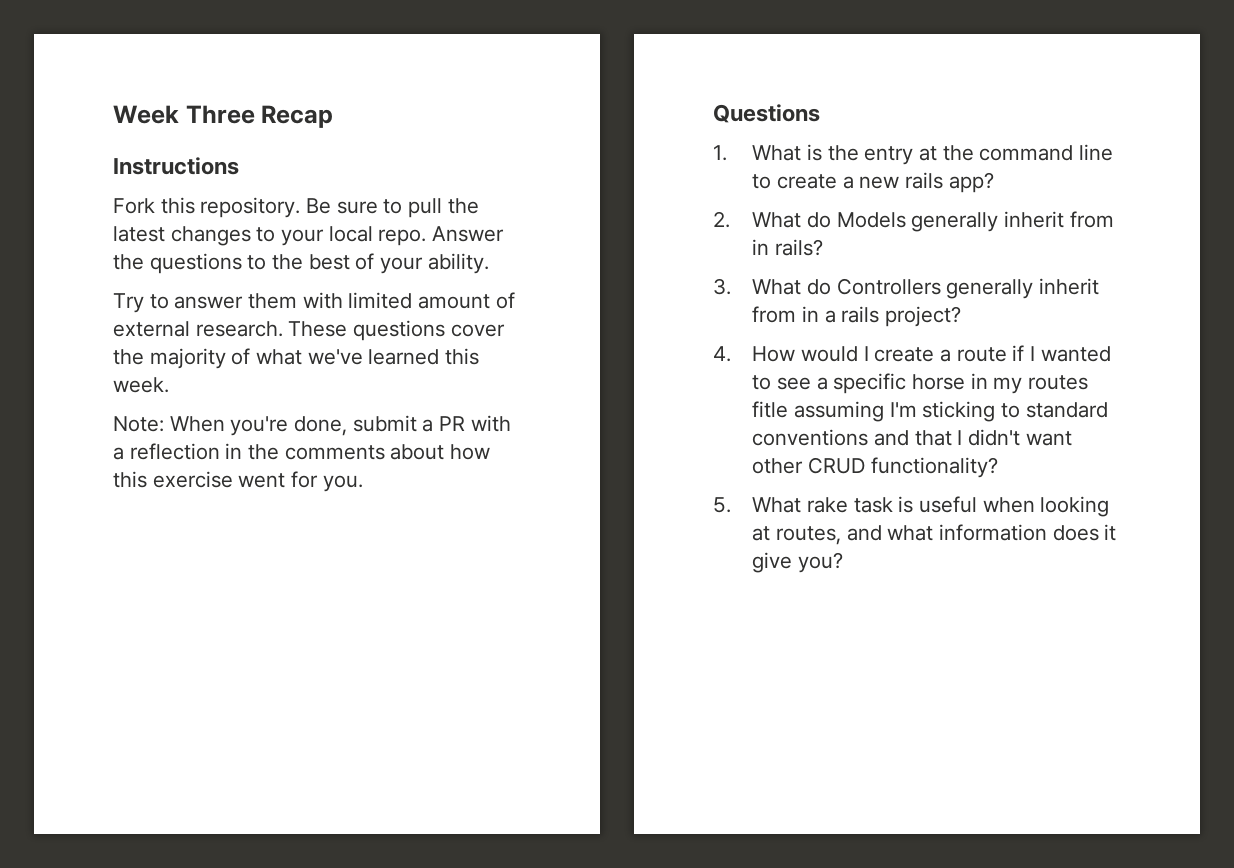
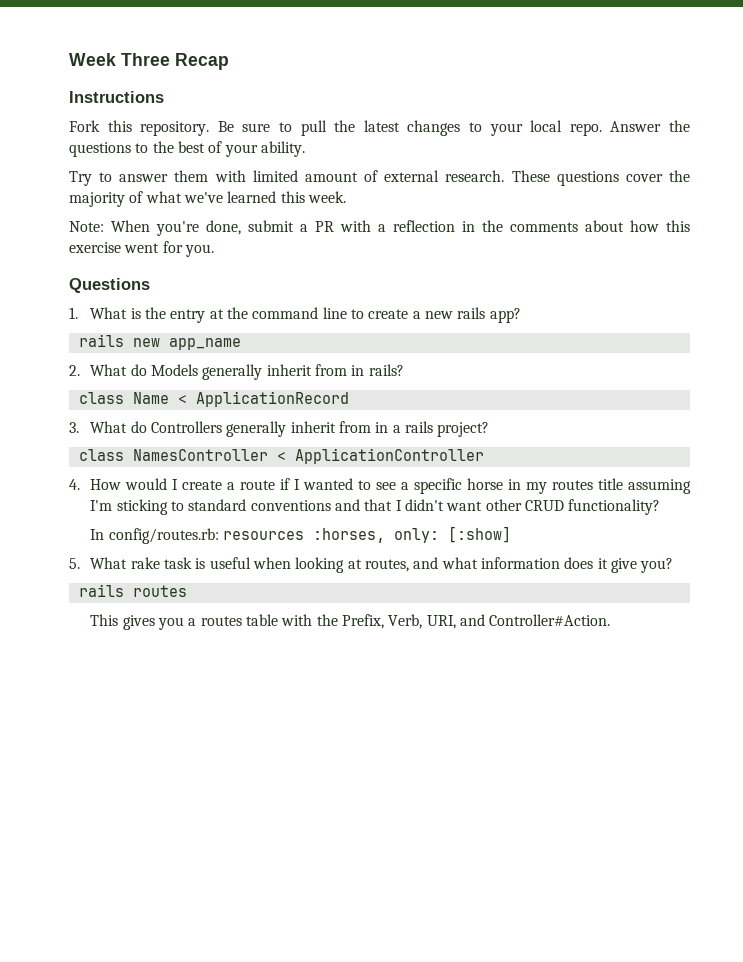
(994, 182) none -> [78,334,241,350] // rails new app_name
(823, 247) none -> [78,391,349,407] // class Name < ApplicationRecord
(961, 316) none -> [78,448,484,464] // class NamesController < ApplicationController
[752,401,789,418] fitle -> [598,478,624,490] title
(998, 467) none -> [90,526,512,544] // In config/routes.rb: resources :horses, only: [:show]
(843, 562) none -> [78,584,187,597] [90,614,611,630] // rails routes // This gives you a routes table with the Prefix, Verb, URI, and Controller#Action.

